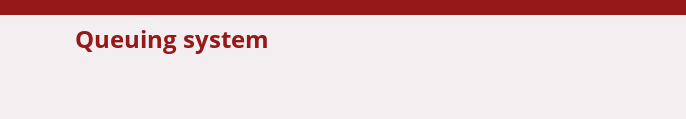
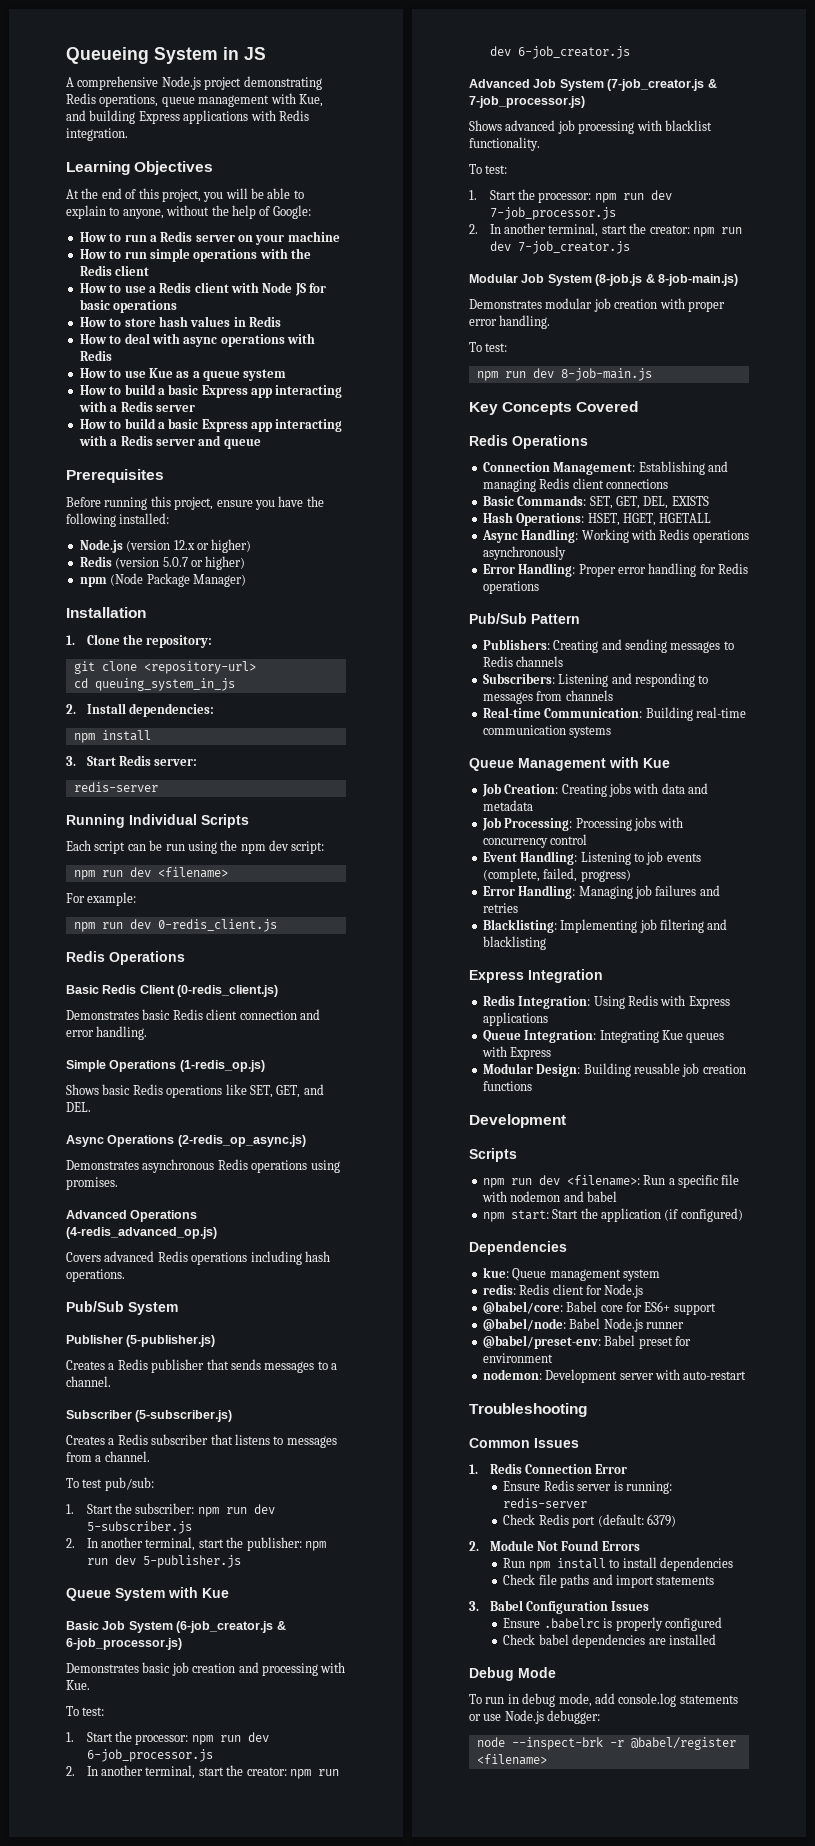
[75,30,270,54] Queuing system -> [66,47,266,64] [66,76,322,90] [66,93,323,107] [66,110,309,124] [66,128,128,141] [66,161,214,175] [66,188,304,202] [66,205,311,219] [79,231,340,245] [79,248,311,262] [79,265,150,276] [79,282,327,296] [79,299,178,313] [79,316,281,327] [79,333,315,347] [79,350,112,361] [79,368,287,381] [79,384,343,398] [78,401,195,412] [79,418,343,432] [78,435,261,449] [66,469,164,483] [66,496,324,510] [66,513,170,527] [79,539,252,553] [79,556,246,570] [79,573,246,587] [66,607,146,618] [66,634,213,648] [73,661,256,674] [73,678,235,691] [66,703,215,717] [73,730,151,743] [66,755,198,766] [73,782,158,792] [66,814,249,828] [66,840,325,854] [73,867,228,880] [66,892,137,906] [73,919,277,932] [66,951,185,965] [66,985,279,997] [66,1009,320,1020] [66,1026,148,1040] [66,1060,265,1072] [66,1084,324,1098] [66,1102,91,1112] [66,1135,306,1147] [66,1159,340,1173] [66,1177,118,1190] [66,1210,198,1222] [66,1227,217,1239] [66,1251,330,1265] [66,1269,125,1282] [66,1301,178,1315] [66,1335,216,1347] [66,1359,337,1373] [66,1376,111,1387] [66,1410,233,1422] [66,1434,337,1448] [66,1451,150,1462] [66,1477,154,1491] [66,1503,275,1517] [86,1521,192,1534] [66,1537,326,1551] [86,1555,241,1568] [66,1587,229,1601] [66,1621,286,1633] [66,1638,182,1650] [66,1662,346,1676] [66,1680,90,1690] [66,1706,105,1716] [66,1731,269,1745] [86,1749,213,1762] [66,1765,339,1779] [489,46,630,59] [469,79,717,91] [469,96,585,108] [469,120,712,134] [469,137,540,151] [469,164,508,174] [469,189,672,203] [489,207,616,220] [469,223,742,237] [489,241,630,254] [469,274,738,286] [469,298,725,312] [469,315,551,329] [469,342,508,352] [476,368,652,381] [469,401,639,415] [469,435,588,449] [482,461,728,475] [482,478,668,492] [482,495,709,509] [482,512,712,526] [481,529,749,543] [482,546,566,560] [482,563,748,577] [482,581,539,594] [469,613,580,624] [482,639,734,653] [482,656,564,667] [482,673,709,687] [482,690,613,704] [482,707,746,721] [482,725,612,738] [469,757,670,771] [481,783,708,797] [482,800,533,811] [481,817,684,831] [482,834,588,848] [482,851,701,865] [482,868,631,882] [482,885,720,899] [482,903,518,913] [482,919,728,933] [482,936,546,950] [469,969,603,983] [482,995,730,1009] [482,1012,548,1026] [482,1030,725,1043] [481,1046,552,1060] [482,1063,746,1077] [482,1081,532,1091] [469,1114,566,1128] [469,1148,517,1162] [482,1174,740,1188] [481,1191,617,1202] [482,1208,743,1222] [469,1241,567,1255] [482,1267,660,1281] [482,1284,644,1298] [482,1301,716,1315] [482,1318,684,1332] [482,1335,691,1349] [482,1353,553,1363] [482,1369,747,1383] [469,1403,587,1417] [469,1438,579,1448] [469,1463,628,1474] [503,1480,672,1494] [503,1498,588,1508] [503,1514,676,1528] [469,1540,640,1551] [503,1557,733,1571] [503,1574,715,1588] [469,1600,650,1614] [503,1617,722,1631] [503,1634,716,1648] [469,1667,556,1681] [469,1693,738,1707] [469,1710,601,1724] [476,1737,736,1750] [476,1754,547,1765] Queueing System in JS // A comprehensive Node.js project demonstrating Redis operations, queue management with Kue, and building Express applications with Redis integration. // Learning Objectives // At the end of this project, you will be able to explain to anyone, without the help of Google: // How to run a Redis server on your machine // How to run simple operations with the Redis client // How to use a Redis client with Node JS for basic operations // How to store hash values in Redis // How to deal with async operations with Redis // How to use Kue as a queue system // How to build a basic Express app interacting with a Redis server // How to build a basic Express app interacting with a Redis server and queue // Prerequisites // Before running this project, ensure you have the following installed: // Node.js (version 12.x or higher) // Redis (version 5.0.7 or higher) // npm (Node Package Manager) // Installation // 1. Clone the repository: // git clone <repository-url> // cd queuing_system_in_js // 2. Install dependencies: // npm install // 3. Start Redis server: // redis-server // Running Individual Scripts // Each script can be run using the npm dev script: // npm run dev <filename> // For example: // npm run dev 0-redis_client.js // Redis Operations // Basic Redis Client (0-redis_client.js) // Demonstrates basic Redis client connection and error handling. // Simple Operations (1-redis_op.js) // Shows basic Redis operations like SET, GET, and DEL. // Async Operations (2-redis_op_async.js) // Demonstrates asynchronous Redis operations using promises. // Advanced Operations (4-redis_advanced_op.js) // Covers advanced Redis operations including hash operations. // Pub/Sub System // Publisher (5-publisher.js) // Creates a Redis publisher that sends messages to a channel. // Subscriber (5-subscriber.js) // Creates a Redis subscriber that listens to messages from a channel. // To test pub/sub: // 1. Start the subscriber: npm run dev 5-subscriber.js // 2. In another terminal, start the publisher: npm run dev 5-publisher.js // Queue System with Kue // Basic Job System (6-job_creator.js & 6-job_processor.js) // Demonstrates basic job creation and processing with Kue. // To test: // 1. Start the processor: npm run dev 6-job_processor.js // 2. In another terminal, start the creator: npm run dev 6-job_creator.js // Advanced Job System (7-job_creator.js & 7-job_processor.js) // Shows advanced job processing with blacklist functionality. // To test: // 1. Start the processor: npm run dev 7-job_processor.js // 2. In another terminal, start the creator: npm run dev 7-job_creator.js // Modular Job System (8-job.js & 8-job-main.js) // Demonstrates modular job creation with proper error handling. // To test: // npm run dev 8-job-main.js // Key Concepts Covered // Redis Operations // Connection Management: Establishing and managing Redis client connections // Basic Commands: SET, GET, DEL, EXISTS // Hash Operations: HSET, HGET, HGETALL // Async Handling: Working with Redis operations asynchronously // Error Handling: Proper error handling for Redis operations // Pub/Sub Pattern // Publishers: Creating and sending messages to Redis channels // Subscribers: Listening and responding to messages from channels // Real-time Communication: Building real-time communication systems // Queue Management with Kue // Job Creation: Creating jobs with data and metadata // Job Processing: Processing jobs with concurrency control // Event Handling: Listening to job events (complete, failed, progress) // Error Handling: Managing job failures and retries // Blacklisting: Implementing job filtering and blacklisting // Express Integration // Redis Integration: Using Redis with Express applications // Queue Integration: Integrating Kue queues with Express // Modular Design: Building reusable job creation functions // Development // Scripts // npm run dev <filename>: Run a specific file with nodemon and babel // npm start: Start the application (if configured) // Dependencies // kue: Queue management system // redis: Redis client for Node.js // @babel/core: Babel core for ES6+ support // @babel/node: Babel Node.js runner // @babel/preset-env: Babel preset for environment // nodemon: Development server with auto-restart // Troubleshooting // Common Issues // 1. Redis Connection Error // Ensure Redis server is running: redis-server // Check Redis port (default: 6379) // 2. Module Not Found Errors // Run npm install to install dependencies // Check file paths and import statements // 3. Babel Configuration Issues // Ensure .babelrc is properly configured // Check babel dependencies are installed // Debug Mode // To run in debug mode, add console.log statements or use Node.js debugger: // node --inspect-brk -r @babel/register <filename>

